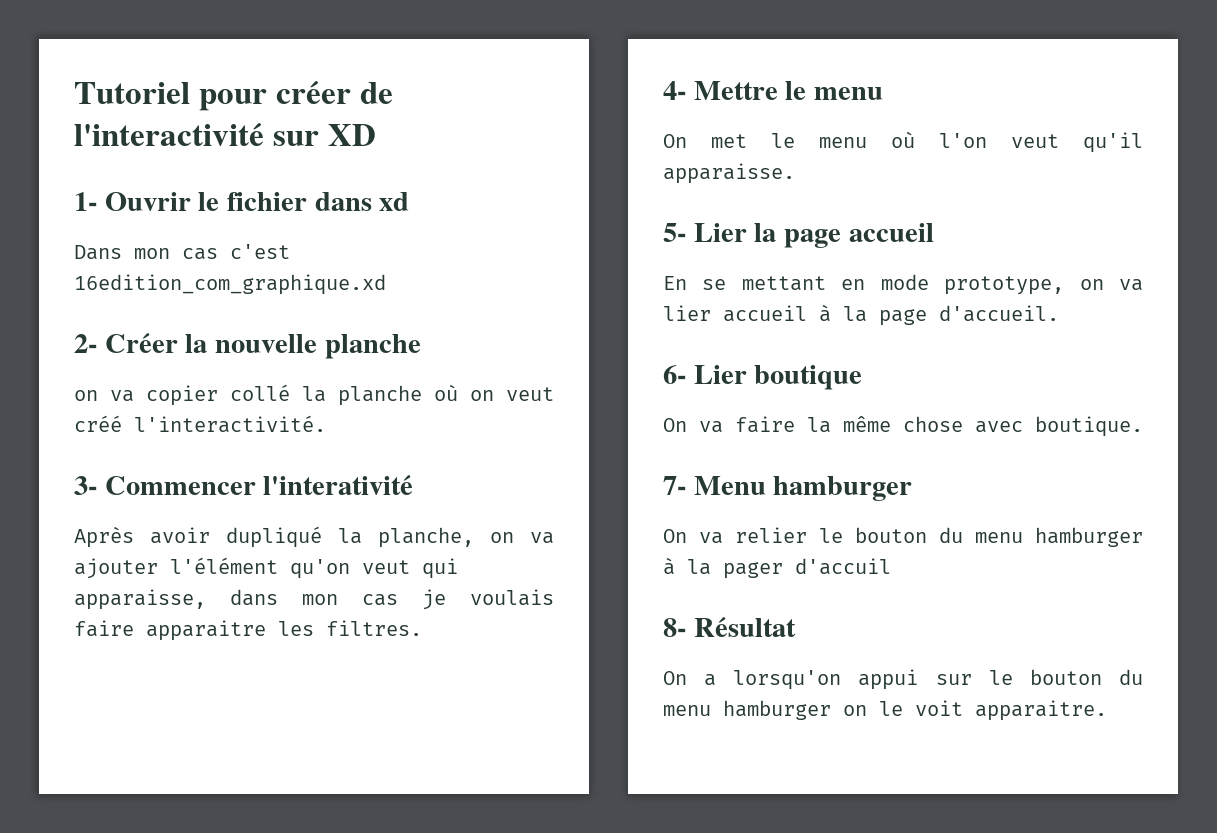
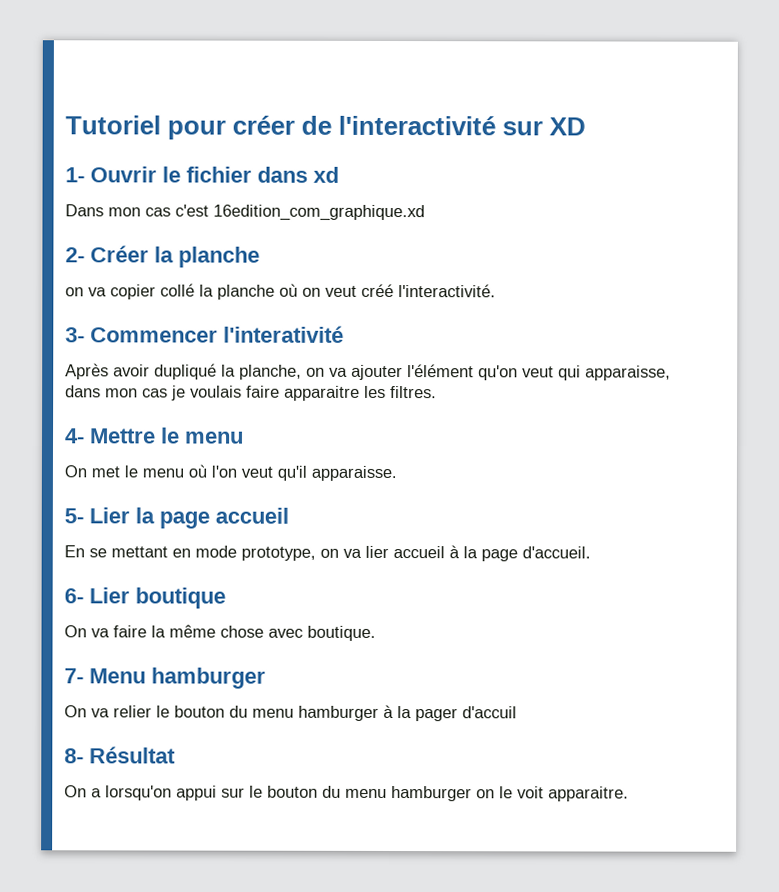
[215,334,318,353] nouvelle -> (174, 254) none

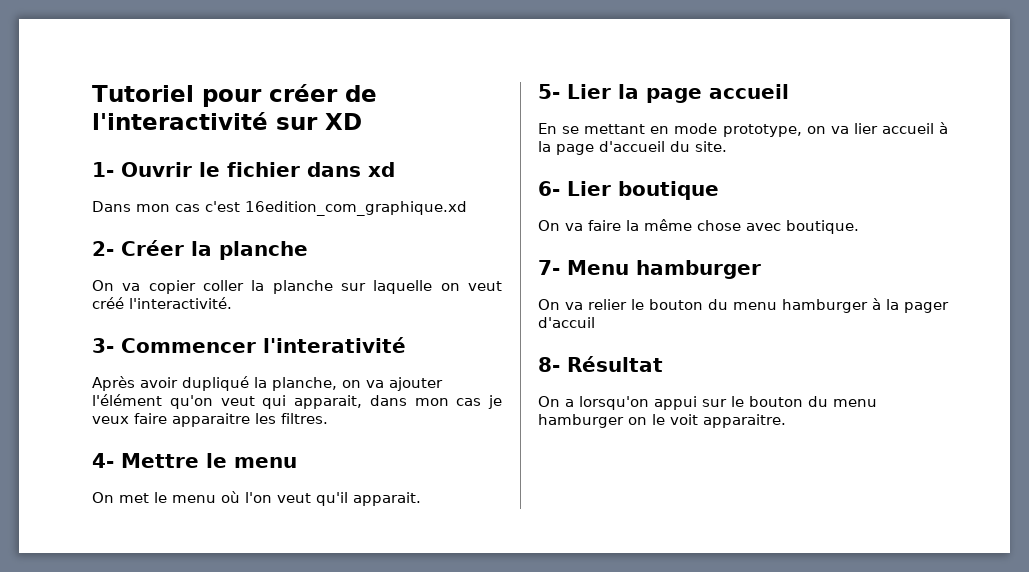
[65,287,84,297] on -> [92,280,114,291] On
[160,283,298,300] collé la planche où -> [203,280,433,294] coller la planche sur laquelle
[585,365,671,381] apparaisse, -> [294,395,362,409] apparait,
[190,385,242,398] voulais -> [92,416,129,424] veux
[311,465,397,482] apparaisse. -> [353,492,421,506] apparait.
[522,546,591,559] d'accueil. -> [599,141,727,152] d'accueil du site.

